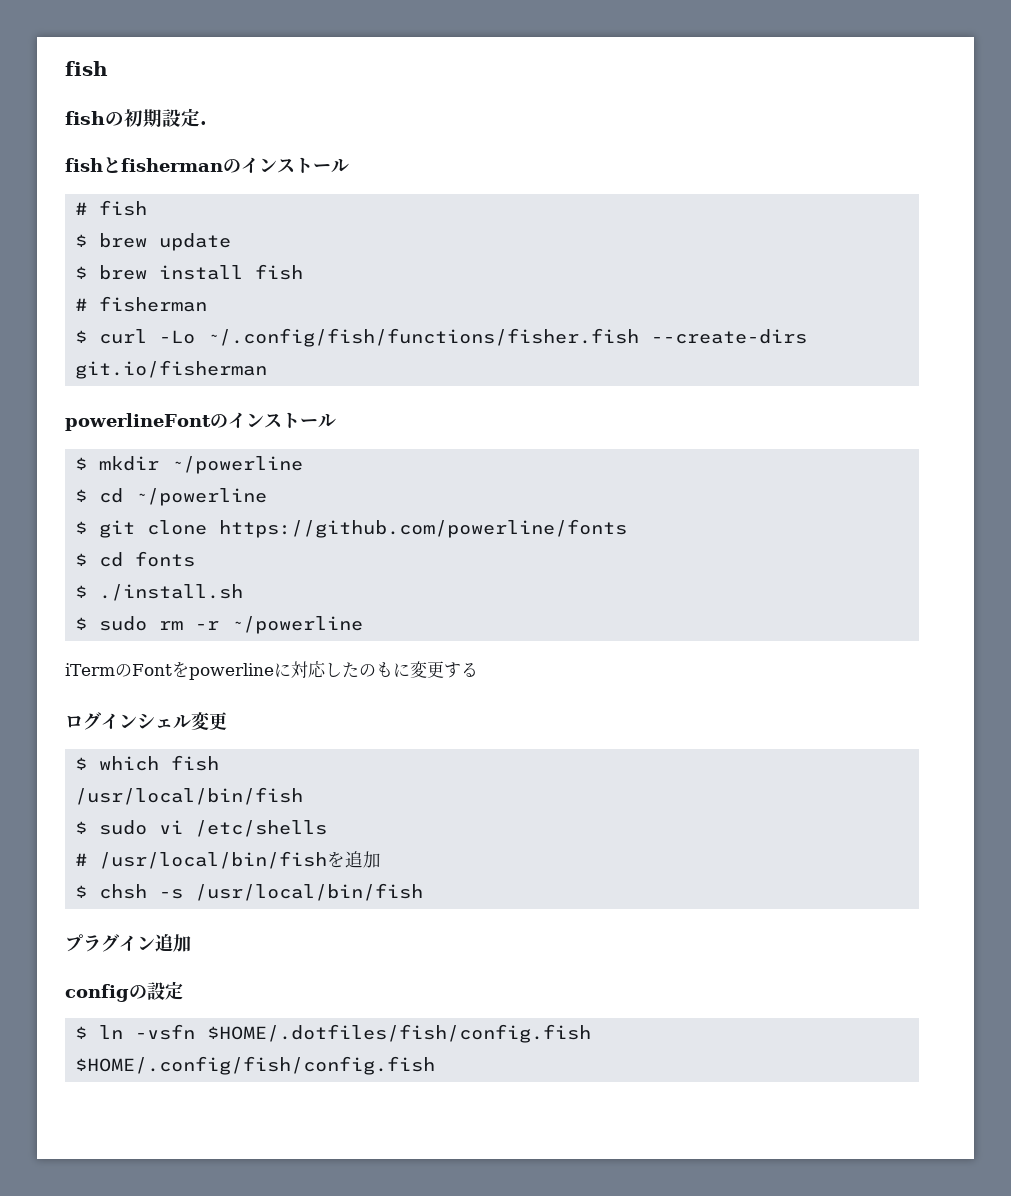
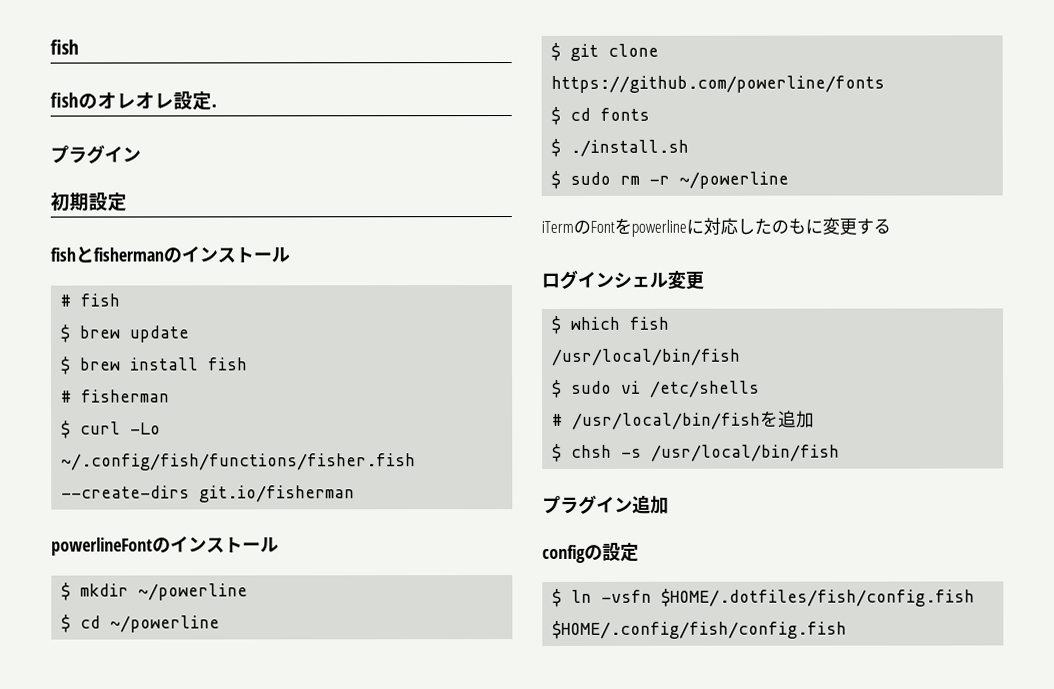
(124, 119) none -> [97,91,217,111] [50,144,141,164] オレオレ設定. // プラグイン //
[200,121,207,125] . -> (127, 202) none

